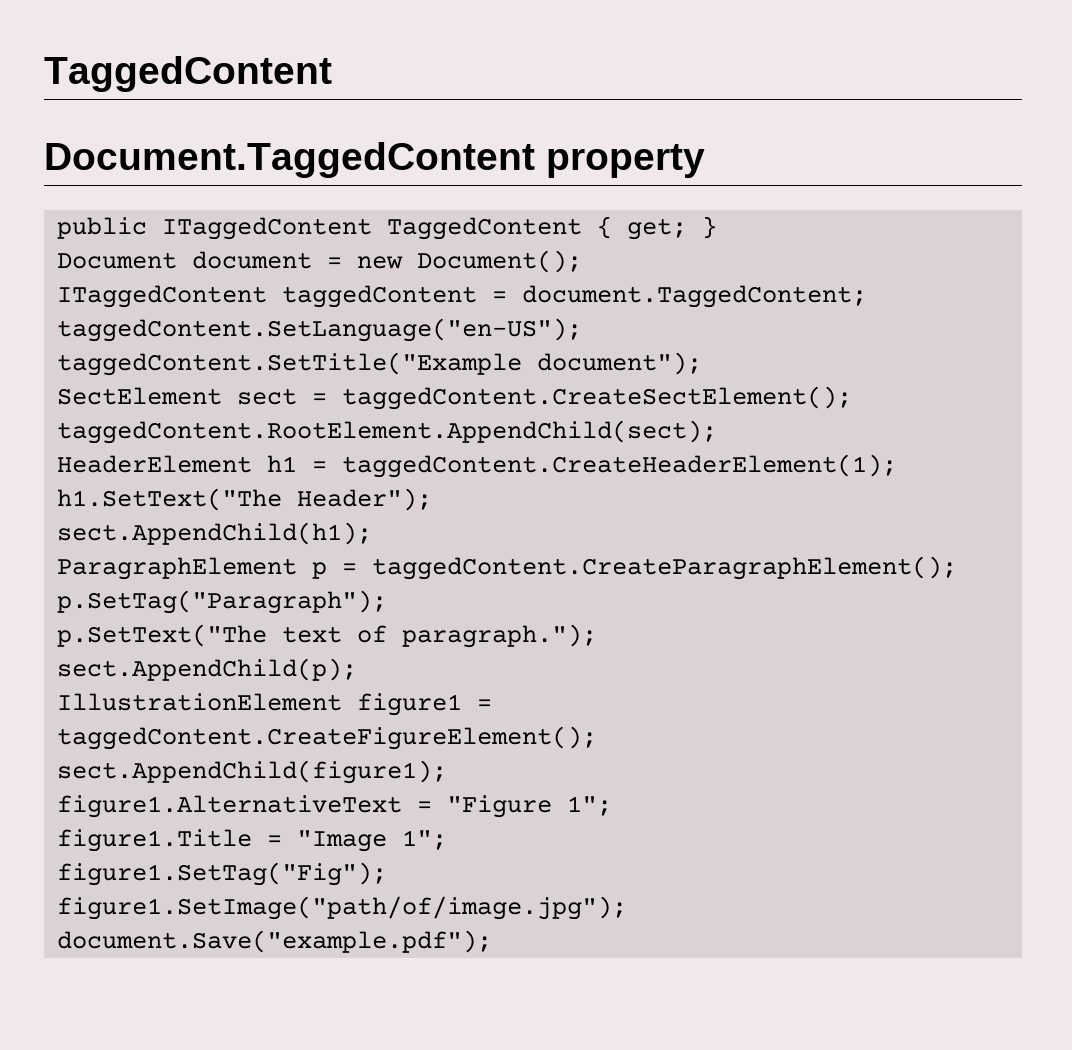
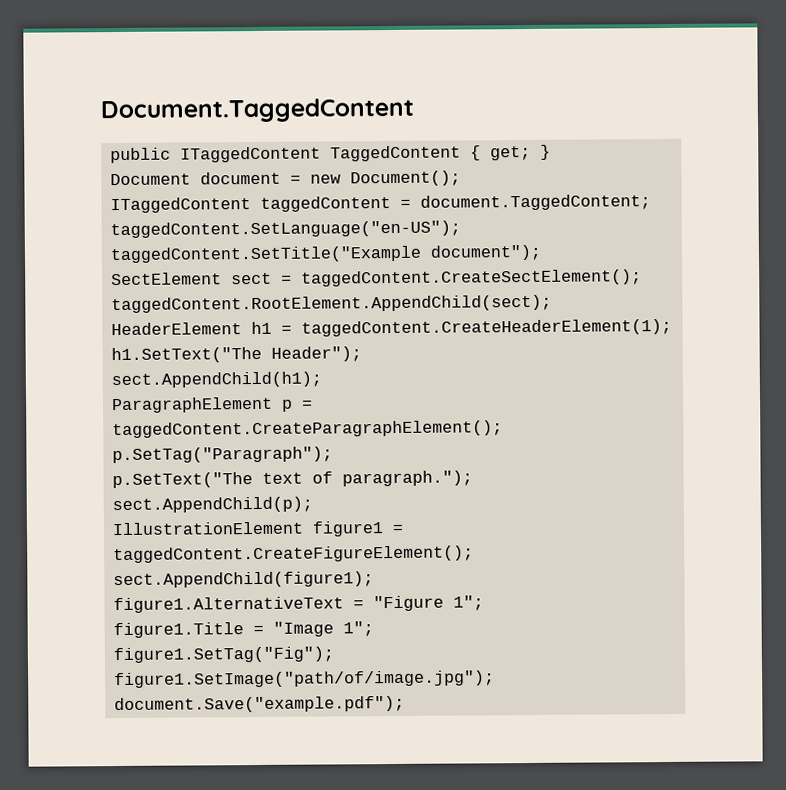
[44,56,332,92] TaggedContent // -> (100, 110) none
[546,144,705,178] property -> (414, 110) none

